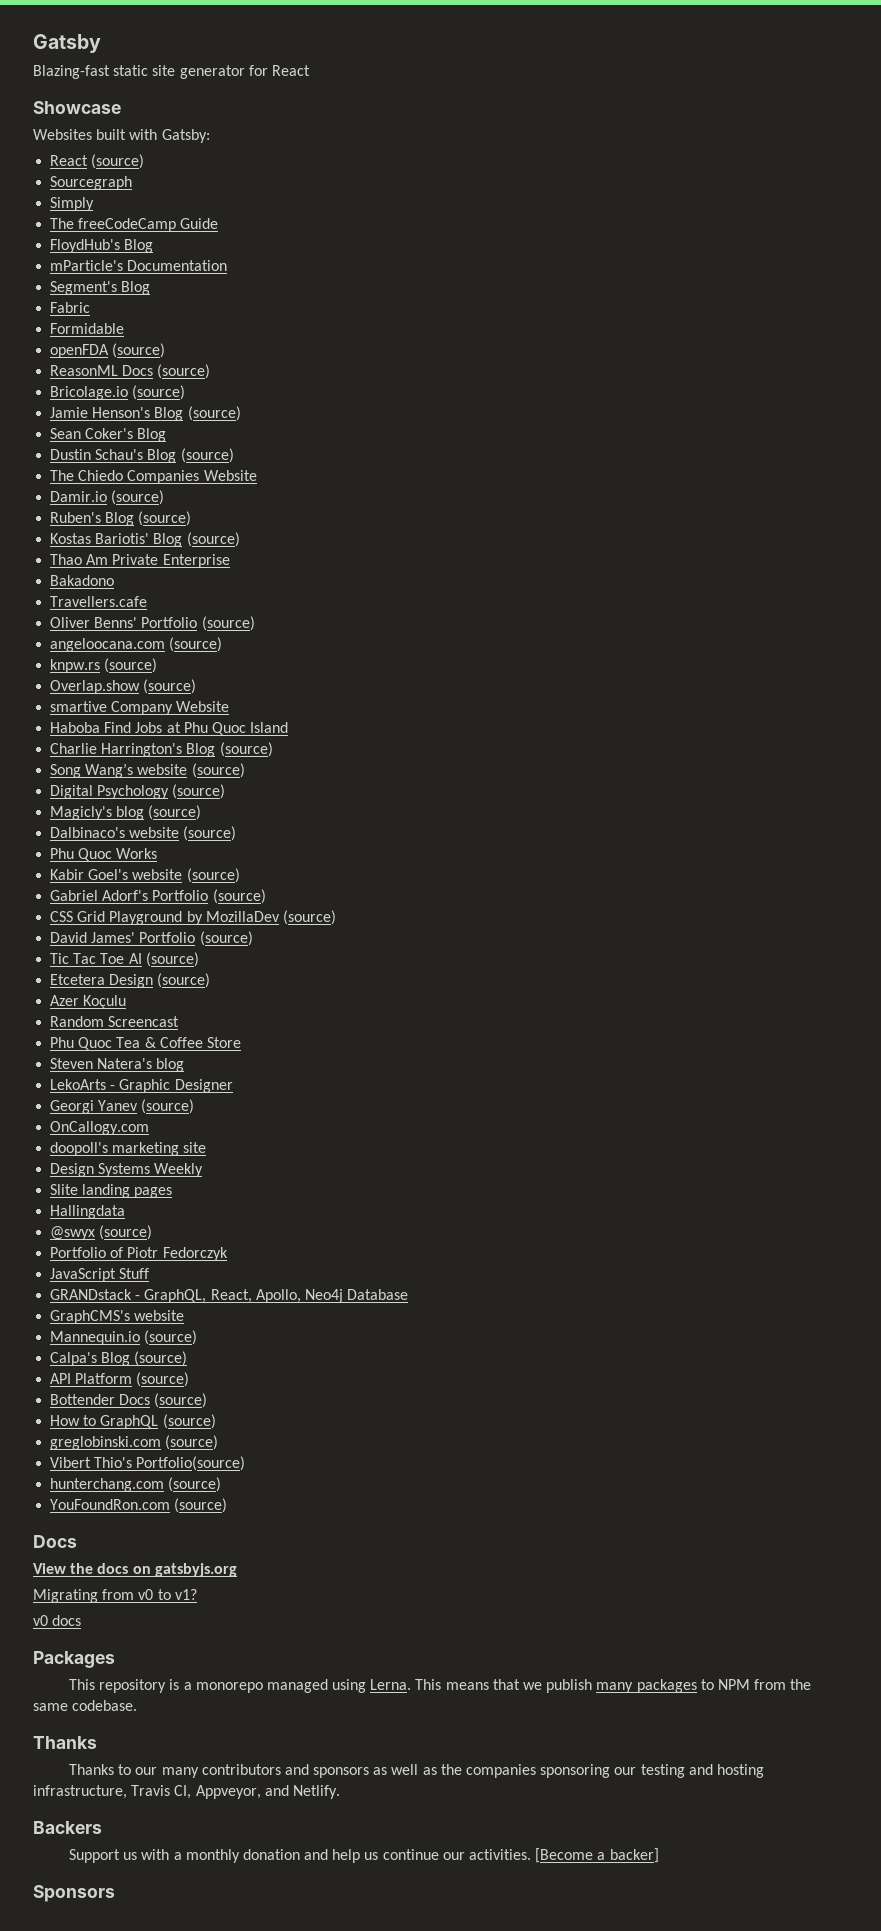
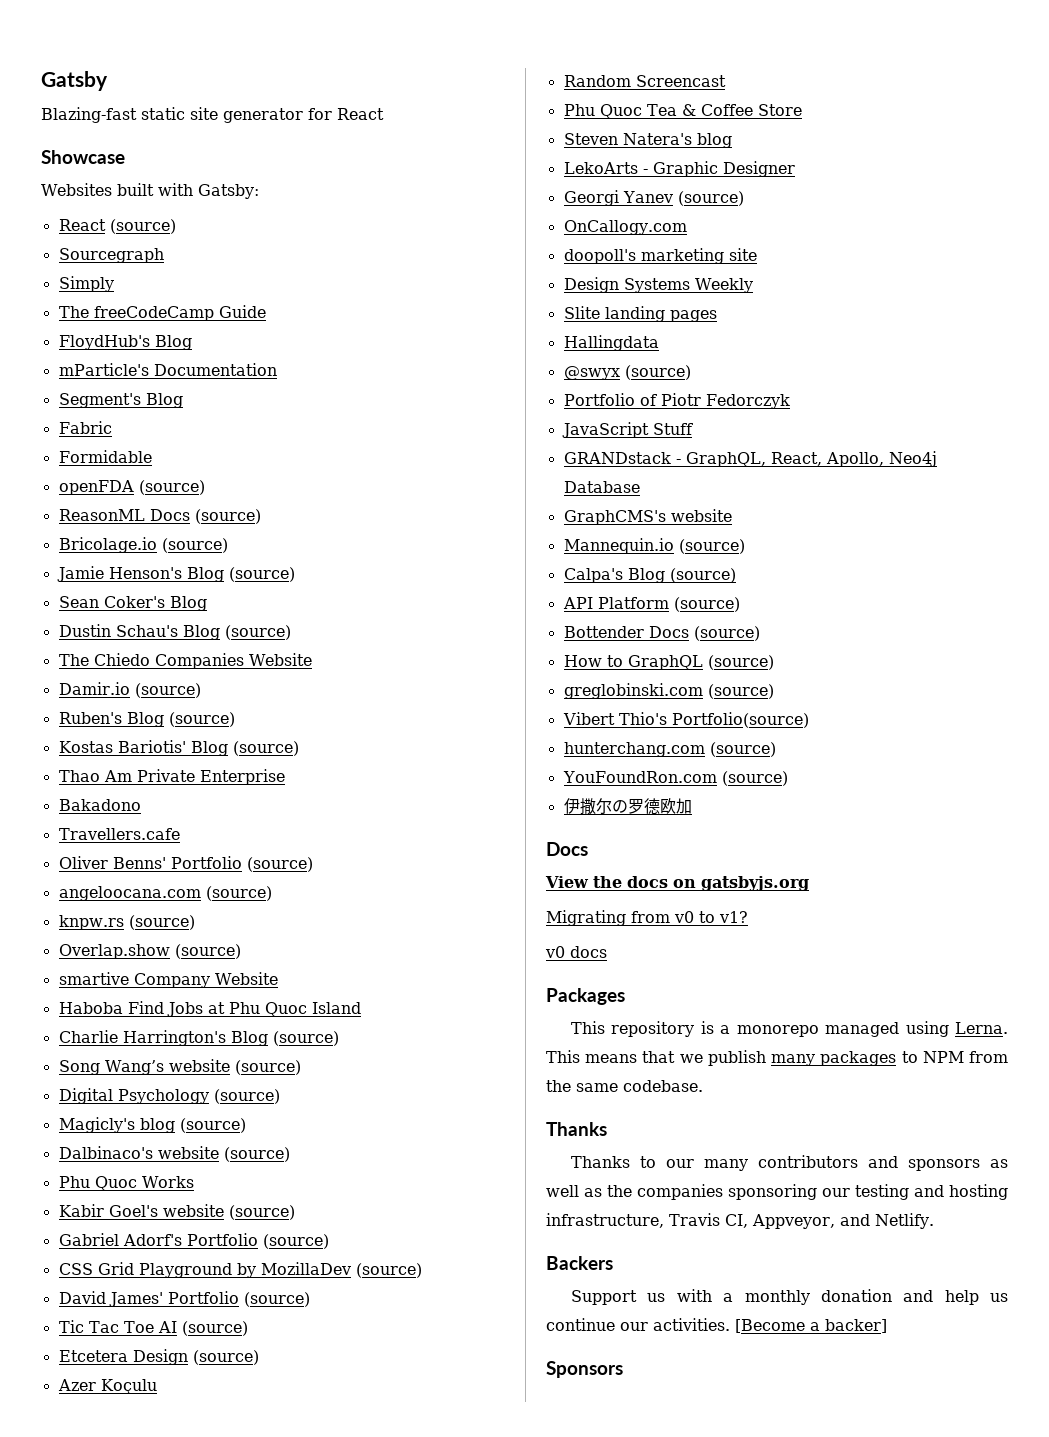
(228, 1505) none -> [563,798,692,815] // 伊撒尔の罗德欧加

